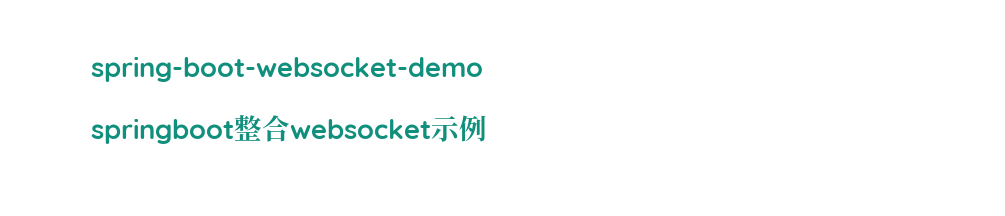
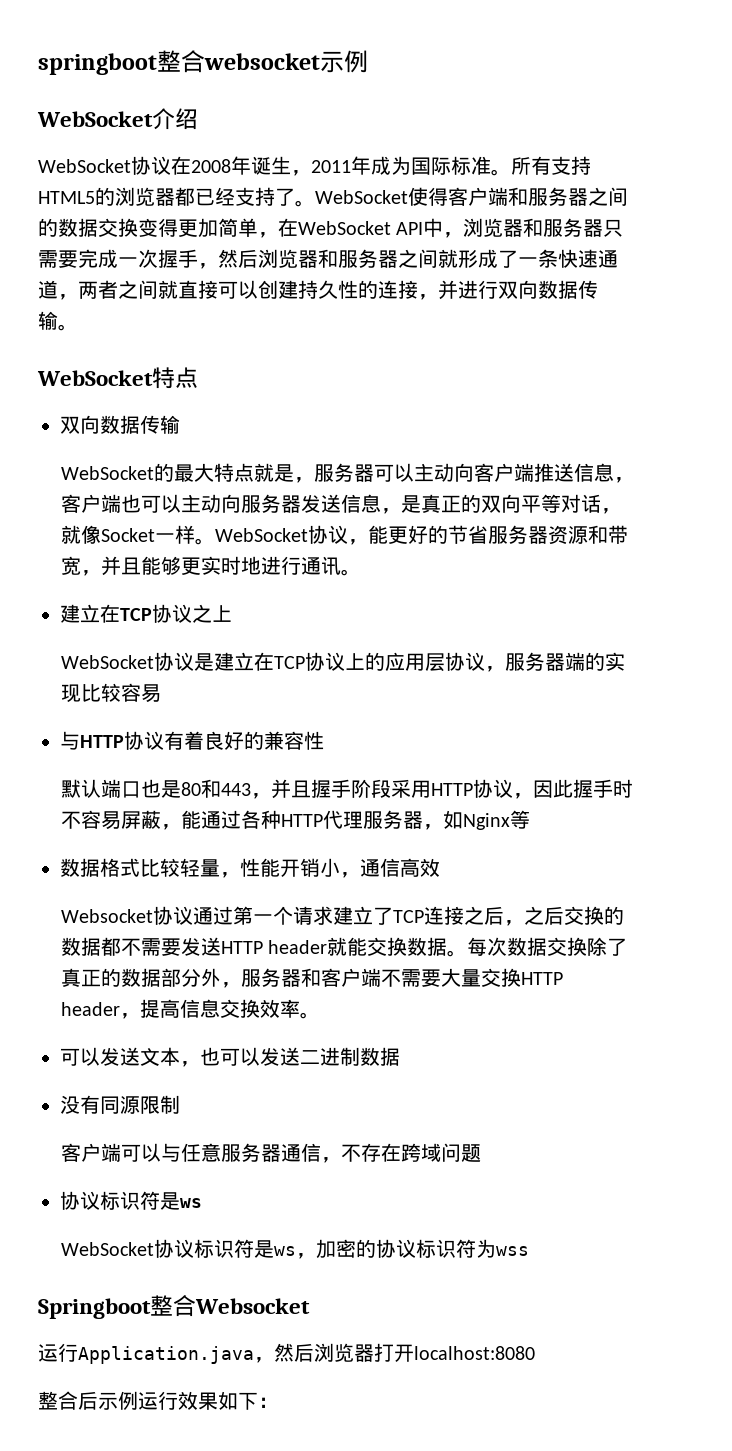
[91,56,483,82] spring-boot-websocket-demo // -> (38, 64) none
(487, 128) none -> [37,108,198,130] [38,156,591,176] [38,187,628,207] [38,218,624,238] [38,249,618,269] [38,280,598,300] [38,311,78,331] [37,367,198,389] [60,415,180,434] [60,463,634,483] [60,494,621,514] [60,525,628,545] [60,556,361,576] [60,604,232,623] [60,652,625,672] [60,683,161,703] [60,731,324,750] [60,779,633,799] [60,810,530,830] [60,858,440,878] [60,906,624,926] [60,937,628,957] [60,968,563,988] [60,999,320,1019] [60,1047,400,1067] [60,1095,180,1114] [60,1143,481,1163] [60,1191,202,1210] [60,1239,529,1259] [38,1295,310,1319] [38,1343,535,1364] [38,1391,278,1410] // WebSocket介绍 // WebSocket协议在2008年诞生，2011年成为国际标准。所有支持HTML5的浏览器都已经支持了。WebSocket使得客户端和服务器之间的数据交换变得更加简单，在WebSocket API中，浏览器和服务器只需要完成一次握手，然后浏览器和服务器之间就形成了一条快速通道，两者之间就直接可以创建持久性的连接，并进行双向数据传输。 // WebSocket特点 // 双向数据传输 // WebSocket的最大特点就是，服务器可以主动向客户端推送信息，客户端也可以主动向服务器发送信息，是真正的双向平等对话，就像Socket一样。WebSocket协议，能更好的节省服务器资源和带宽，并且能够更实时地进行通讯。 // 建立在TCP协议之上 // WebSocket协议是建立在TCP协议上的应用层协议，服务器端的实现比较容易 // 与HTTP协议有着良好的兼容性 // 默认端口也是80和443，并且握手阶段采用HTTP协议，因此握手时不容易屏蔽，能通过各种HTTP代理服务器，如Nginx等 // 数据格式比较轻量，性能开销小，通信高效 // Websocket协议通过第一个请求建立了TCP连接之后，之后交换的数据都不需要发送HTTP header就能交换数据。每次数据交换除了真正的数据部分外，服务器和客户端不需要大量交换HTTP header，提高信息交换效率。 // 可以发送文本，也可以发送二进制数据 // 没有同源限制 // 客户端可以与任意服务器通信，不存在跨域问题 // 协议标识符是ws // WebSocket协议标识符是ws，加密的协议标识符为wss // Springboot整合Websocket // 运行Application.java，然后浏览器打开localhost:8080 // 整合后示例运行效果如下：

